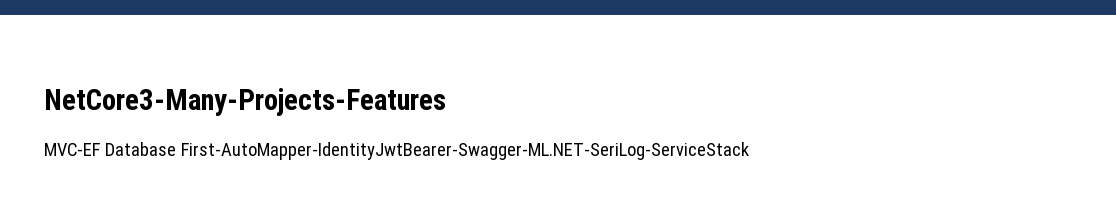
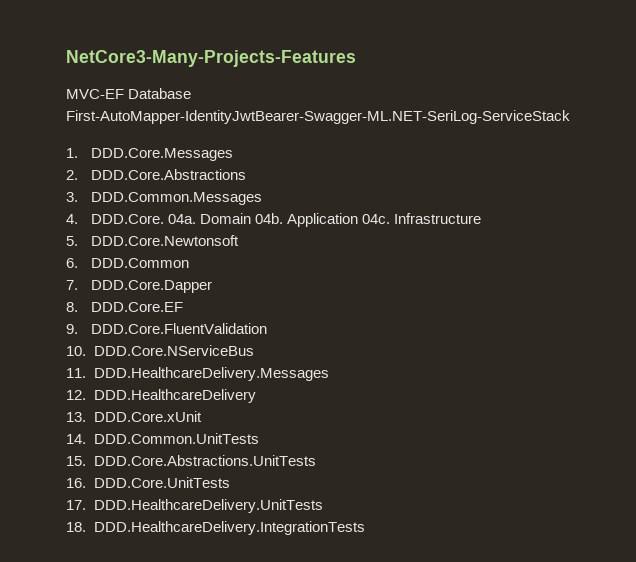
(749, 151) none -> [66,148,233,161] [66,169,246,180] [66,192,262,205] [66,213,481,227] [66,235,239,246] [66,258,189,268] [66,280,212,293] [66,302,183,312] [66,323,267,334] [66,345,254,356] [66,367,329,381] [66,389,256,403] [66,411,202,422] [66,433,259,444] [66,455,316,466] [66,477,230,488] [66,499,323,513] [66,521,365,535] // 1. DDD.Core.Messages // 2. DDD.Core.Abstractions // 3. DDD.Common.Messages // 4. DDD.Core. 04a. Domain 04b. Application 04c. Infrastructure // 5. DDD.Core.Newtonsoft // 6. DDD.Common // 7. DDD.Core.Dapper // 8. DDD.Core.EF // 9. DDD.Core.FluentValidation // 10. DDD.Core.NServiceBus // 11. DDD.HealthcareDelivery.Messages // 12. DDD.HealthcareDelivery // 13. DDD.Core.xUnit // 14. DDD.Common.UnitTests // 15. DDD.Core.Abstractions.UnitTests // 16. DDD.Core.UnitTests // 17. DDD.HealthcareDelivery.UnitTests // 18. DDD.HealthcareDelivery.IntegrationTests

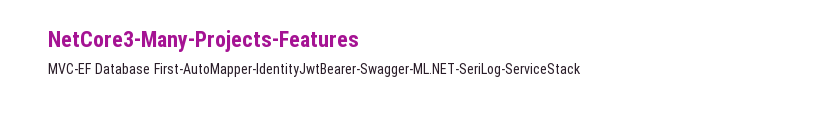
[66,148,233,161] [66,169,246,180] [66,192,262,205] [66,213,481,227] [66,235,239,246] [66,258,189,268] [66,280,212,293] [66,302,183,312] [66,323,267,334] [66,345,254,356] [66,367,329,381] [66,389,256,403] [66,411,202,422] [66,433,259,444] [66,455,316,466] [66,477,230,488] [66,499,323,513] [66,521,365,535] // 1. DDD.Core.Messages // 2. DDD.Core.Abstractions // 3. DDD.Common.Messages // 4. DDD.Core. 04a. Domain 04b. Application 04c. Infrastructure // 5. DDD.Core.Newtonsoft // 6. DDD.Common // 7. DDD.Core.Dapper // 8. DDD.Core.EF // 9. DDD.Core.FluentValidation // 10. DDD.Core.NServiceBus // 11. DDD.HealthcareDelivery.Messages // 12. DDD.HealthcareDelivery // 13. DDD.Core.xUnit // 14. DDD.Common.UnitTests // 15. DDD.Core.Abstractions.UnitTests // 16. DDD.Core.UnitTests // 17. DDD.HealthcareDelivery.UnitTests // 18. DDD.HealthcareDelivery.IntegrationTests -> (581, 70) none

